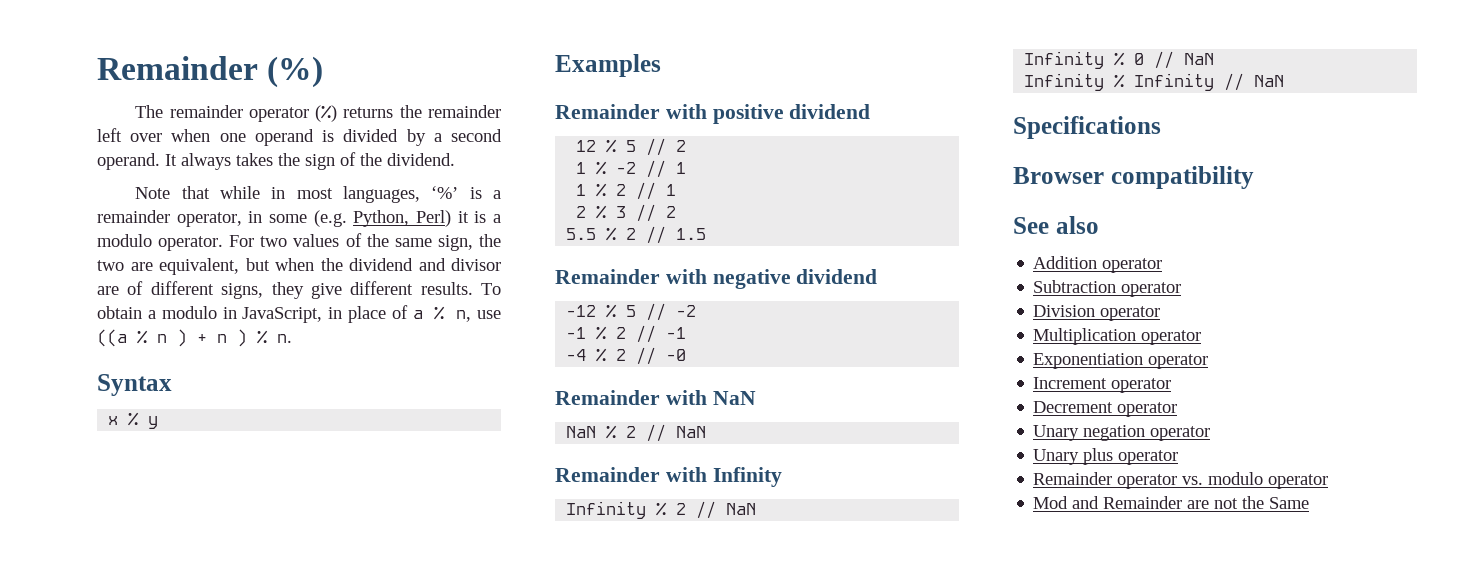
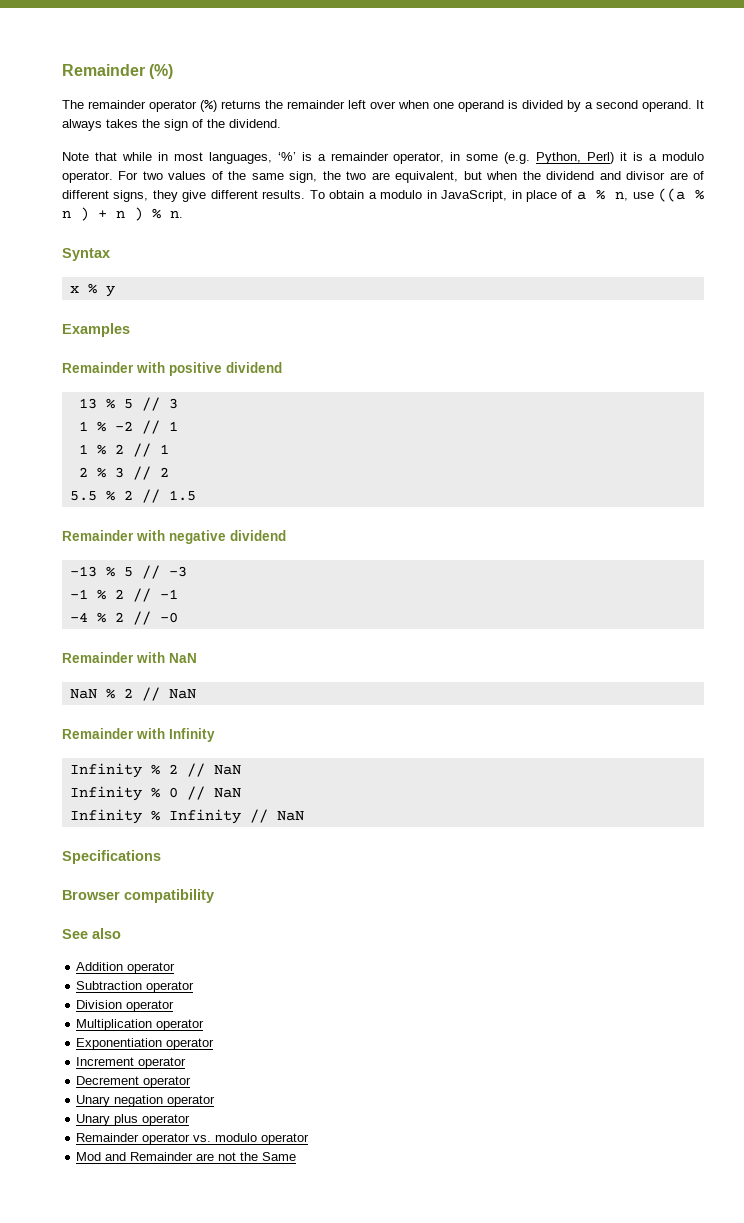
[576,138,687,156] 12 % 5 // 2 -> [78,397,178,411] 13 % 5 // 3
[566,303,697,321] -12 % 5 // -2 -> [69,565,187,579] -13 % 5 // -3

